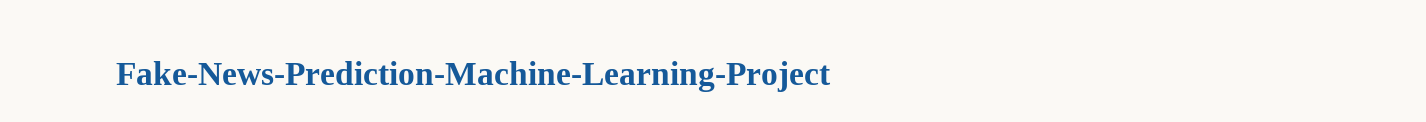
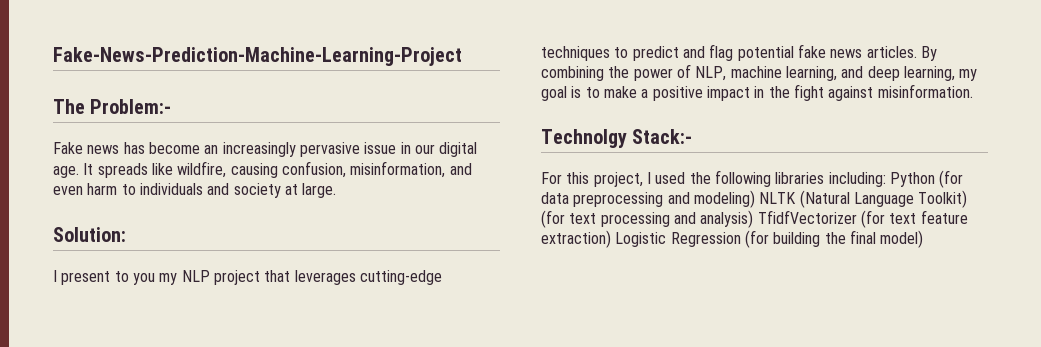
(831, 76) none -> [53,99,172,114] [53,142,478,157] [53,161,472,178] [53,183,337,198] [53,227,126,242] [53,270,442,285] [541,44,937,61] [541,64,978,81] [541,84,973,101] [541,129,693,148] [541,170,964,188] [541,190,968,208] [541,210,968,228] [541,230,924,248] // The Problem:- // Fake news has become an increasingly pervasive issue in our digital age. It spreads like wildfire, causing confusion, misinformation, and even harm to individuals and society at large. // Solution: // I present to you my NLP project that leverages cutting-edge techniques to predict and flag potential fake news articles. By combining the power of NLP, machine learning, and deep learning, my goal is to make a positive impact in the fight against misinformation. // Technolgy Stack:- // For this project, I used the following libraries including: Python (for data preprocessing and modeling) NLTK (Natural Language Toolkit) (for text processing and analysis) TfidfVectorizer (for text feature extraction) Logistic Regression (for building the final model)

